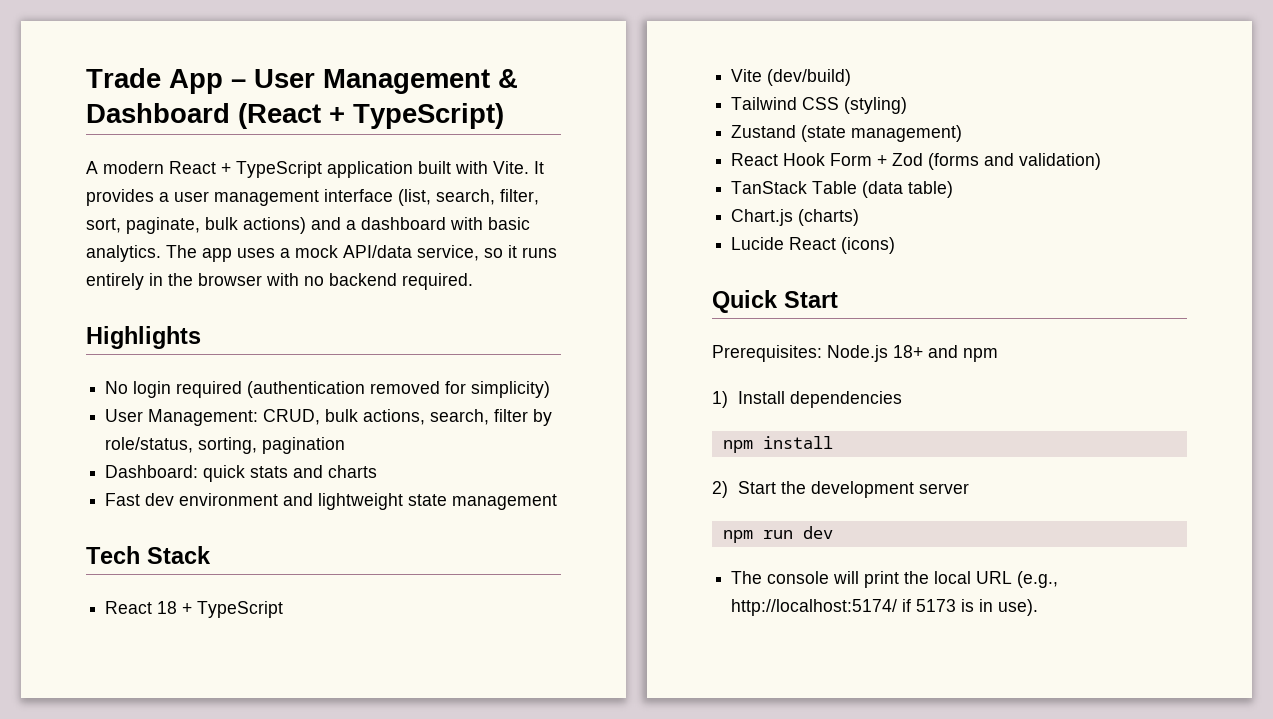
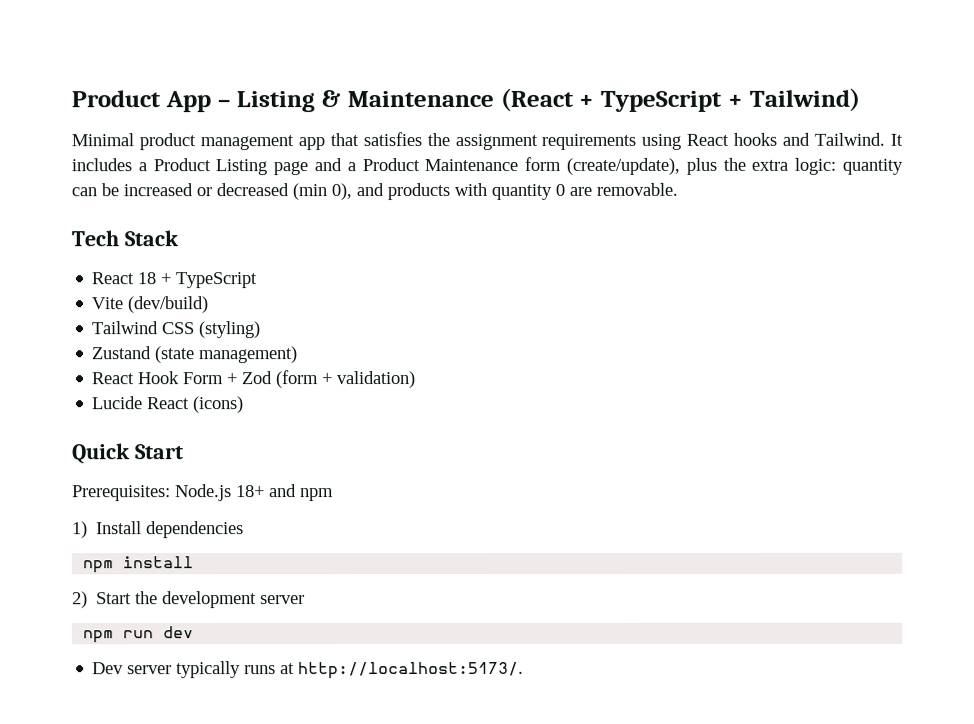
[86,68,161,88] Trade -> [71,90,161,108] Product
[254,69,518,94] [86,103,504,129] [86,161,544,178] [86,189,539,206] [86,217,530,234] [86,245,557,262] [86,273,473,290] [86,326,201,349] [105,381,551,398] [105,409,553,426] [105,437,346,454] [105,465,378,482] [105,493,558,510] User Management & Dashboard (React + TypeScript) // A modern React + TypeScript application built with Vite. It provides a user management interface (list, search, filter, sort, paginate, bulk actions) and a dashboard with basic analytics. The app uses a mock API/data service, so it runs entirely in the browser with no backend required. // Highlights // No login required (authentication removed for simplicity) // User Management: CRUD, bulk actions, search, filter by role/status, sorting, pagination // Dashboard: quick stats and charts // Fast dev environment and lightweight state management -> [236,87,860,113] [71,132,904,151] [71,156,903,176] [71,182,678,201] Listing & Maintenance (React + TypeScript + Tailwind) // Minimal product management app that satisfies the assignment requirements using React hooks and Tailwind. It includes a Product Listing page and a Product Maintenance form (create/update), plus the extra logic: quantity can be increased or decreased (min 0), and products with quantity 0 are removable.
[928,153,1015,170] (forms and -> [276,370,334,389] (form +
[731,181,954,198] [731,209,860,226] // TanStack Table (data table) // Chart.js (charts) -> (417, 380) none
[731,571,1059,588] [731,599,1039,616] The console will print the local URL (e.g., http://localhost:5174/ if 5173 is in use). -> [92,661,525,680] Dev server typically runs at http://localhost:5173/.

